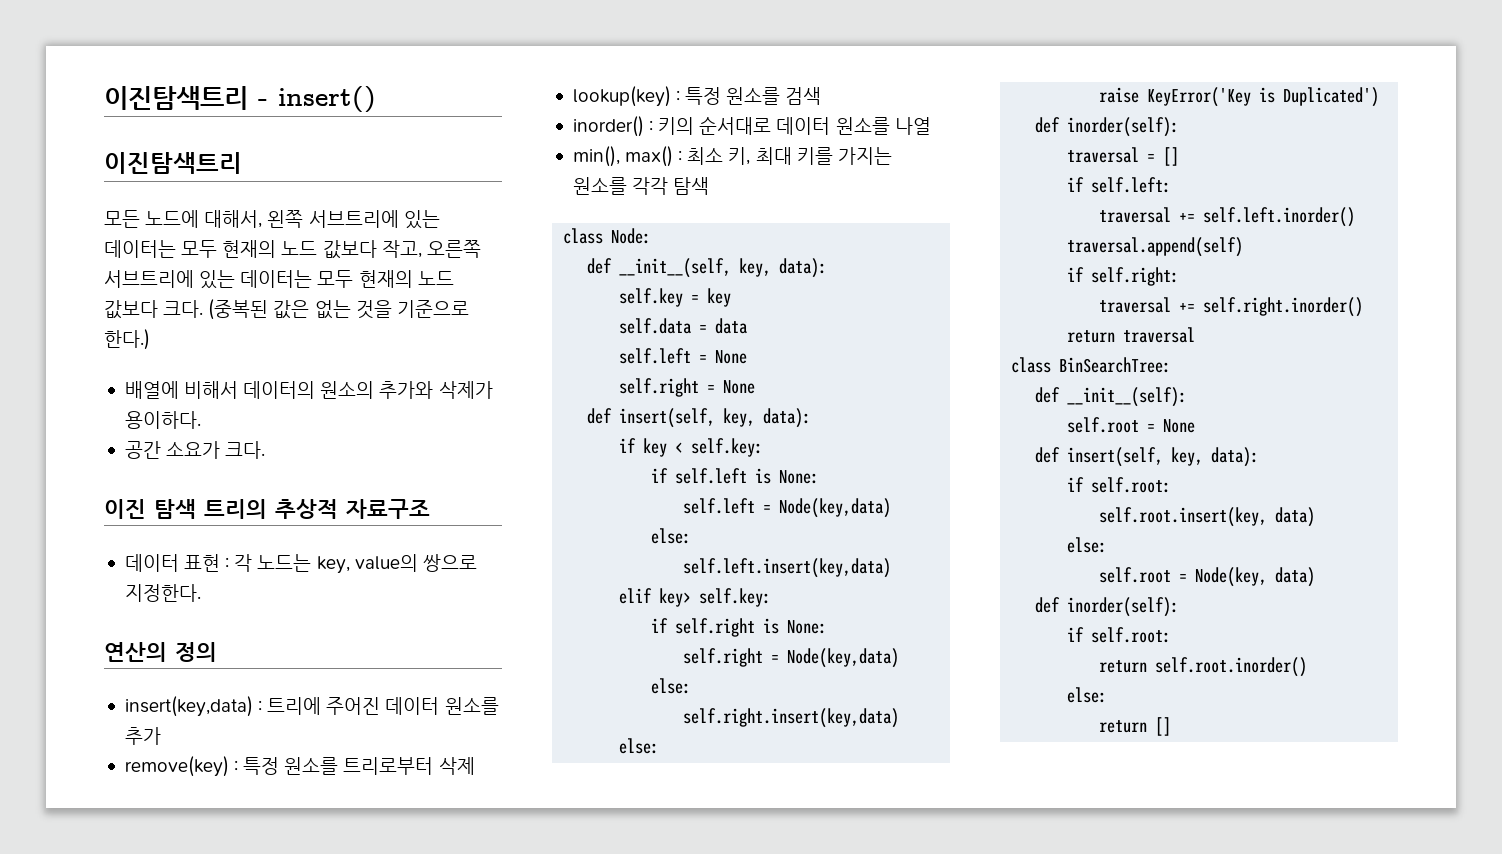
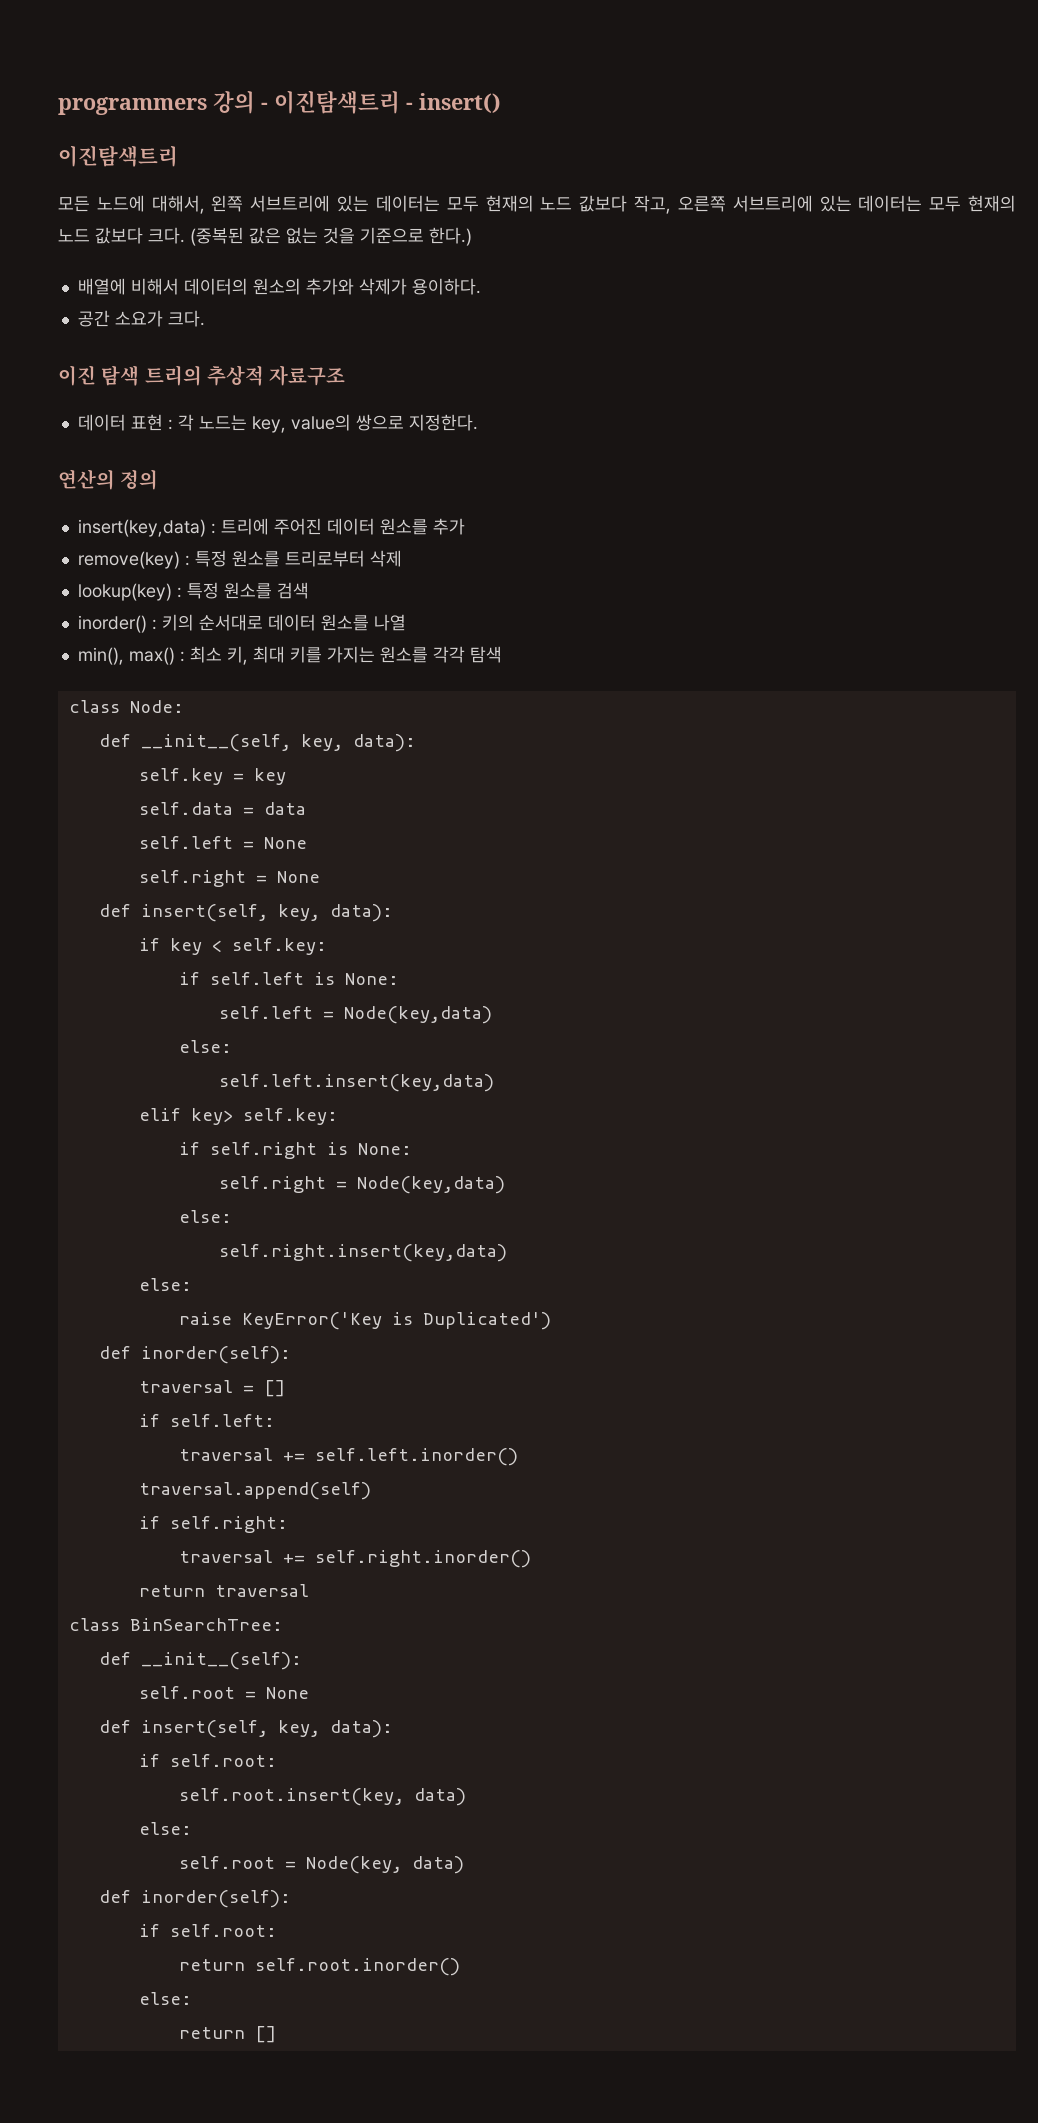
(104, 98) none -> [58,91,268,115] programmers 강의 -

